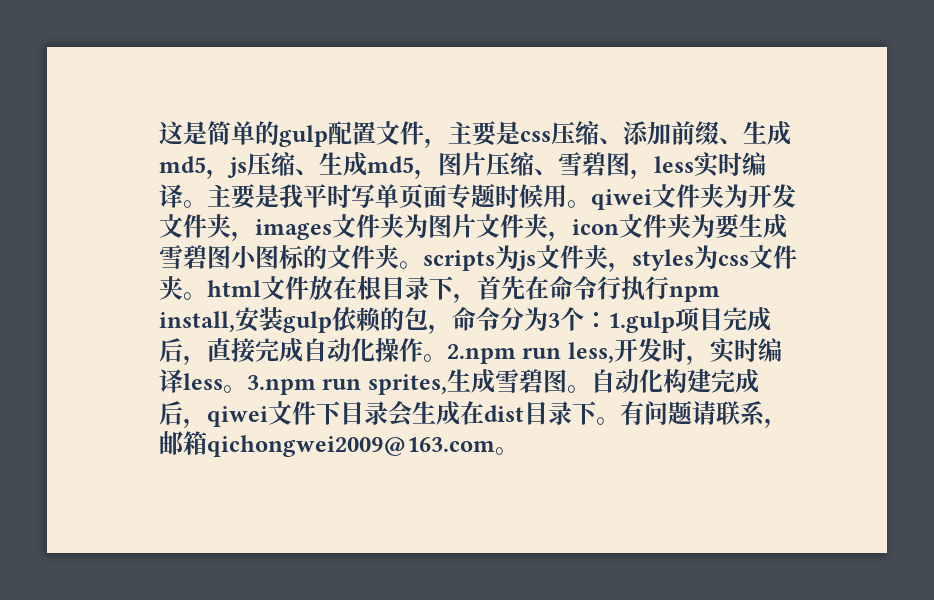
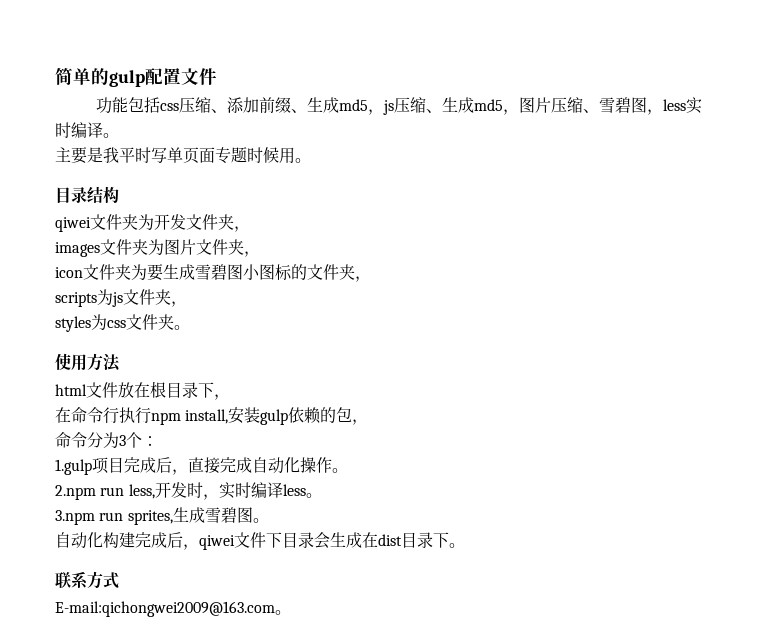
[159,121,207,145] 这是 -> (55, 76) none
[424,121,520,148] ，主要是 -> [96,97,161,114] // 功能包括
(207, 204) none -> (119, 135) //
(591, 204) none -> [55,186,119,204] // 目录结构 //
(255, 236) none -> (250, 229) //
(572, 236) none -> (260, 254) //
[399,261,423,269] 。 -> [355,276,371,282] ， //
(632, 267) none -> (187, 304) //
(207, 296) none -> [55,353,121,372] // 使用方法 //
[477,276,525,300] 首先 -> (230, 397) //
(452, 329) none -> (369, 422) //
(608, 320) none -> (158, 441) //
(447, 358) none -> (348, 470) //
(247, 389) none -> (322, 495) //
(591, 389) none -> (269, 520) //
[620,400,788,428] [159,431,495,457] 有问题请联系，邮箱qichongwei2009@163.com -> [55,571,119,589] [55,601,275,617] // 联系方式 // E-mail:qichongwei2009@163.com

